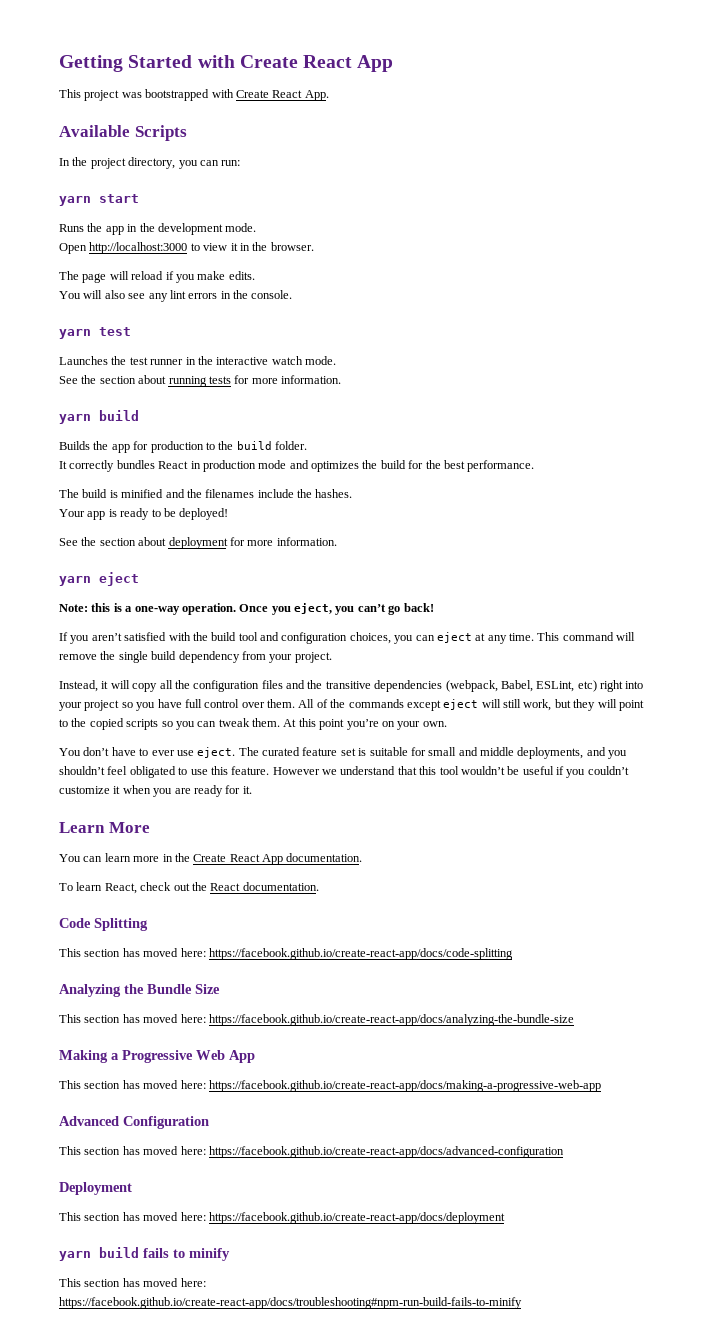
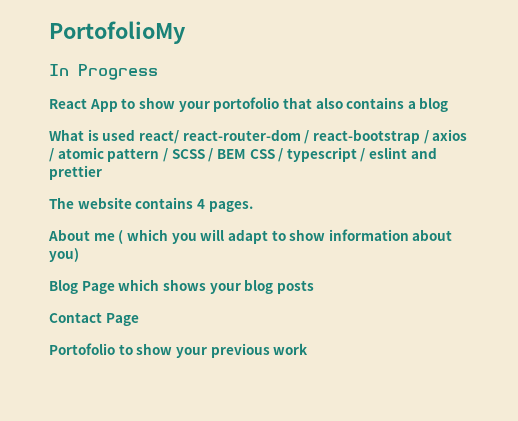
[59,55,394,72] [59,89,329,101] [59,125,187,141] [59,157,241,169] [59,194,139,206] [59,223,257,235] [59,242,314,254] [59,271,255,283] [59,290,293,302] [59,327,131,339] [59,356,336,365] [59,375,341,387] [59,410,139,424] [59,441,307,453] [59,460,535,472] [59,489,353,498] [59,508,229,520] [59,537,337,549] [59,572,139,586] [59,603,434,615] [59,632,636,644] [59,651,332,663] [59,680,644,692] [59,699,644,711] [59,718,447,730] [59,747,628,759] [59,766,629,778] [59,785,252,797] [59,822,150,833] [59,853,363,865] [59,882,319,894] [59,918,148,931] [59,948,513,960] [59,984,220,997] [59,1014,574,1026] [59,1050,255,1063] [59,1080,601,1092] [59,1116,209,1129] [59,1146,564,1158] [59,1182,132,1195] [59,1212,505,1224] [59,1247,230,1261] [59,1278,206,1287] [59,1297,522,1309] Getting Started with Create React App // This project was bootstrapped with Create React App. // Available Scripts // In the project directory, you can run: // yarn start // Runs the app in the development mode. // Open http://localhost:3000 to view it in the browser. // The page will reload if you make edits. // You will also see any lint errors in the console. // yarn test // Launches the test runner in the interactive watch mode. // See the section about running tests for more information. // yarn build // Builds the app for production to the build folder. // It correctly bundles React in production mode and optimizes the build for the best performance. // The build is minified and the filenames include the hashes. // Your app is ready to be deployed! // See the section about deployment for more information. // yarn eject // Note: this is a one-way operation. Once you eject, you can’t go back! // If you aren’t satisfied with the build tool and configuration choices, you can eject at any time. This command will remove the single build dependency from your project. // Instead, it will copy all the configuration files and the transitive dependencies (webpack, Babel, ESLint, etc) right into your project so you have full control over them. All of the commands except eject will still work, but they will point to the copied scripts so you can tweak them. At this point you’re on your own. // You don’t have to ever use eject. The curated feature set is suitable for small and middle deployments, and you shouldn’t feel obligated to use this feature. However we understand that this tool wouldn’t be useful if you couldn’t customize it when you are ready for it. // Learn More // You can learn more in the Create React App documentation. // To learn React, check out the React documentation. // Code Splitting // This section has moved here: https://facebook.github.io/create-react-app/docs/code-splitting // Analyzing the Bundle Size // This section has moved here: https://facebook.github.io/create-react-app/docs/analyzing-the-bundle-size // Making a Progressive Web App // This section has moved here: https://facebook.github.io/create-react-app/docs/making-a-progressive-web-app // Advanced Configuration // This section has moved here: https://facebook.github.io/create-react-app/docs/advanced-configuration // Deployment // This section has moved here: https://facebook.github.io/create-react-app/docs/deployment // yarn build fails to minify // This section has moved here: https://facebook.github.io/create-react-app/docs/troubleshooting#npm-run-build-fails-to-minify -> [49,21,186,44] [49,64,158,80] [49,97,449,112] [49,129,468,144] [49,147,437,162] [49,165,102,180] [49,197,253,212] [48,229,453,244] [49,248,79,262] [49,279,314,294] [49,312,139,326] [49,343,309,358] PortofolioMy // In Progress // React App to show your portofolio that also contains a blog // What is used react/ react-router-dom / react-bootstrap / axios / atomic pattern / SCSS / BEM CSS / typescript / eslint and prettier // The website contains 4 pages. // About me ( which you will adapt to show information about you) // Blog Page which shows your blog posts // Contact Page // Portofolio to show your previous work

